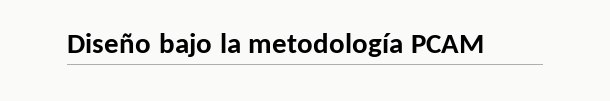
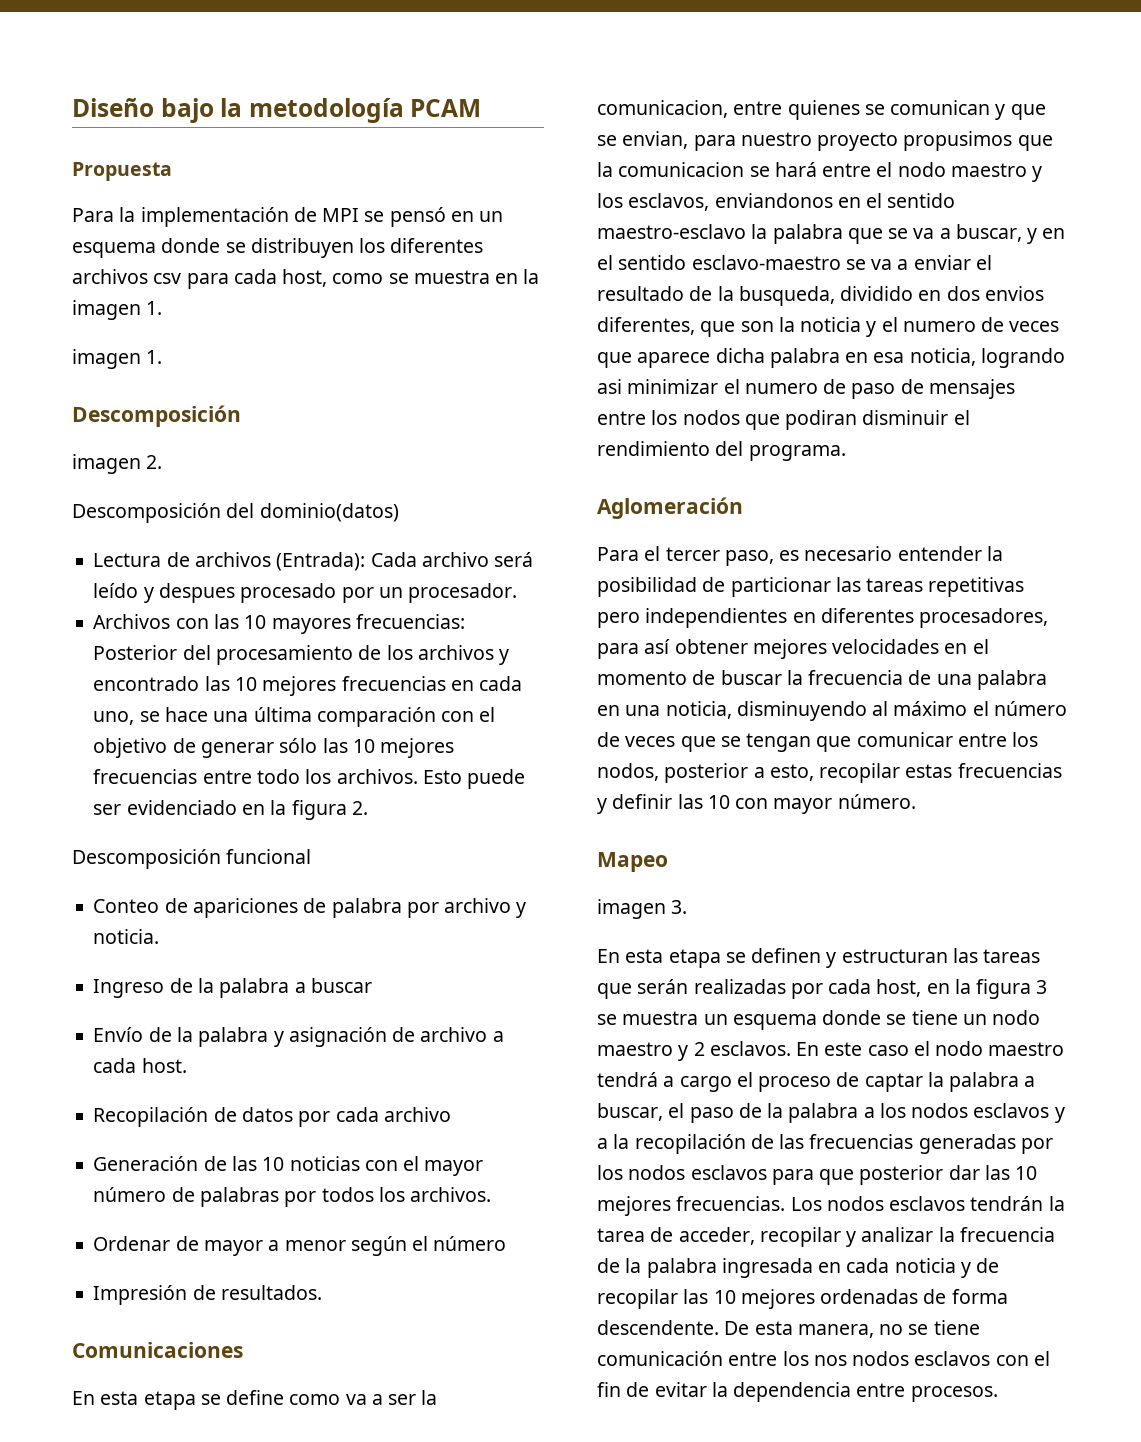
(485, 44) none -> [72,162,172,181] [72,207,504,227] [72,238,484,258] [72,269,540,289] [72,300,163,320] [72,349,163,369] [72,405,241,427] [72,454,163,474] [72,503,399,523] [93,552,534,571] [93,583,518,603] [93,614,465,634] [93,645,510,665] [93,676,523,696] [93,707,496,727] [93,738,455,758] [93,769,526,789] [93,800,368,820] [72,849,312,869] [93,898,527,918] [93,929,160,944] [93,978,372,998] [93,1027,504,1047] [93,1058,187,1073] [93,1107,451,1127] [93,1156,484,1176] [93,1187,492,1207] [93,1236,507,1256] [93,1285,322,1305] [72,1342,243,1358] [72,1390,438,1410] [597,100,1046,120] [597,131,1053,151] [597,162,1043,182] [597,193,956,211] [597,224,1066,244] [597,255,992,270] [597,286,1044,306] [597,317,1060,337] [597,348,1065,368] [597,379,1015,399] [597,410,970,430] [597,441,846,461] [597,497,743,519] [597,546,1003,566] [597,577,1025,597] [597,608,1049,628] [597,639,989,659] [597,670,1047,690] [597,701,1067,721] [597,732,1039,752] [597,763,1062,783] [597,794,916,814] [597,852,668,872] [597,899,688,919] [597,948,1041,968] [597,979,1048,999] [597,1010,1041,1030] [597,1041,1065,1061] [597,1072,1036,1092] [597,1103,1065,1123] [597,1134,1053,1154] [597,1165,1038,1185] [597,1196,1065,1216] [597,1227,1055,1247] [597,1258,1000,1278] [597,1289,1008,1309] [597,1320,980,1338] [597,1351,1050,1366] [597,1382,998,1402] // Propuesta // Para la implementación de MPI se pensó en un esquema donde se distribuyen los diferentes archivos csv para cada host, como se muestra en la imagen 1. // imagen 1. // Descomposición // imagen 2. // Descomposición del dominio(datos) // Lectura de archivos (Entrada): Cada archivo será leído y despues procesado por un procesador. // Archivos con las 10 mayores frecuencias: Posterior del procesamiento de los archivos y encontrado las 10 mejores frecuencias en cada uno, se hace una última comparación con el objetivo de generar sólo las 10 mejores frecuencias entre todo los archivos. Esto puede ser evidenciado en la figura 2. // Descomposición funcional // Conteo de apariciones de palabra por archivo y noticia. // Ingreso de la palabra a buscar // Envío de la palabra y asignación de archivo a cada host. // Recopilación de datos por cada archivo // Generación de las 10 noticias con el mayor número de palabras por todos los archivos. // Ordenar de mayor a menor según el número // Impresión de resultados. // Comunicaciones // En esta etapa se define como va a ser la comunicacion, entre quienes se comunican y que se envian, para nuestro proyecto propusimos que la comunicacion se hará entre el nodo maestro y los esclavos, enviandonos en el sentido maestro-esclavo la palabra que se va a buscar, y en el sentido esclavo-maestro se va a enviar el resultado de la busqueda, dividido en dos envios diferentes, que son la noticia y el numero de veces que aparece dicha palabra en esa noticia, logrando asi minimizar el numero de paso de mensajes entre los nodos que podiran disminuir el rendimiento del programa. // Aglomeración // Para el tercer paso, es necesario entender la posibilidad de particionar las tareas repetitivas pero independientes en diferentes procesadores, para así obtener mejores velocidades en el momento de buscar la frecuencia de una palabra en una noticia, disminuyendo al máximo el número de veces que se tengan que comunicar entre los nodos, posterior a esto, recopilar estas frecuencias y definir las 10 con mayor número. // Mapeo // imagen 3. // En esta etapa se definen y estructuran las tareas que serán realizadas por cada host, en la figura 3 se muestra un esquema donde se tiene un nodo maestro y 2 esclavos. En este caso el nodo maestro tendrá a cargo el proceso de captar la palabra a buscar, el paso de la palabra a los nodos esclavos y a la recopilación de las frecuencias generadas por los nodos esclavos para que posterior dar las 10 mejores frecuencias. Los nodos esclavos tendrán la tarea de acceder, recopilar y analizar la frecuencia de la palabra ingresada en cada noticia y de recopilar las 10 mejores ordenadas de forma descendente. De esta manera, no se tiene comunicación entre los nos nodos esclavos con el fin de evitar la dependencia entre procesos.

